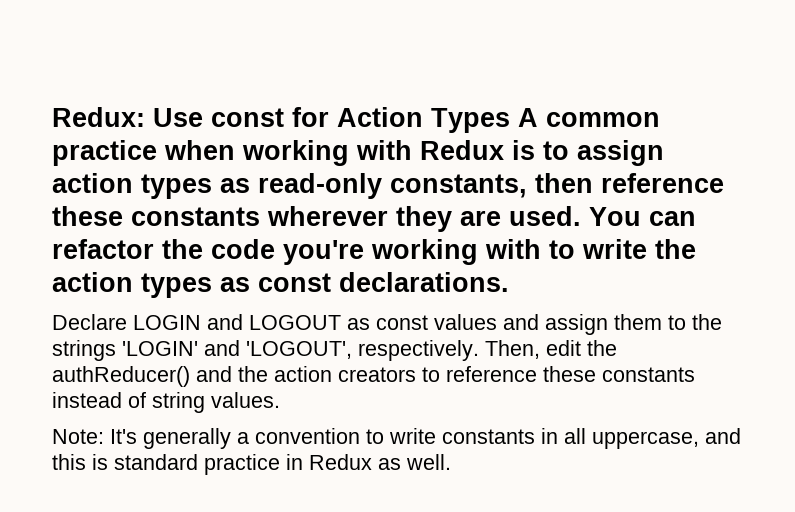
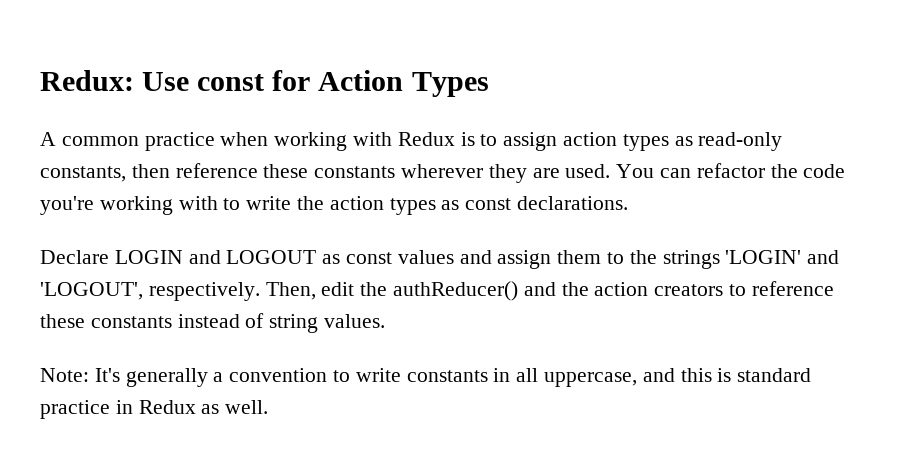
(510, 120) none -> (489, 84) //

